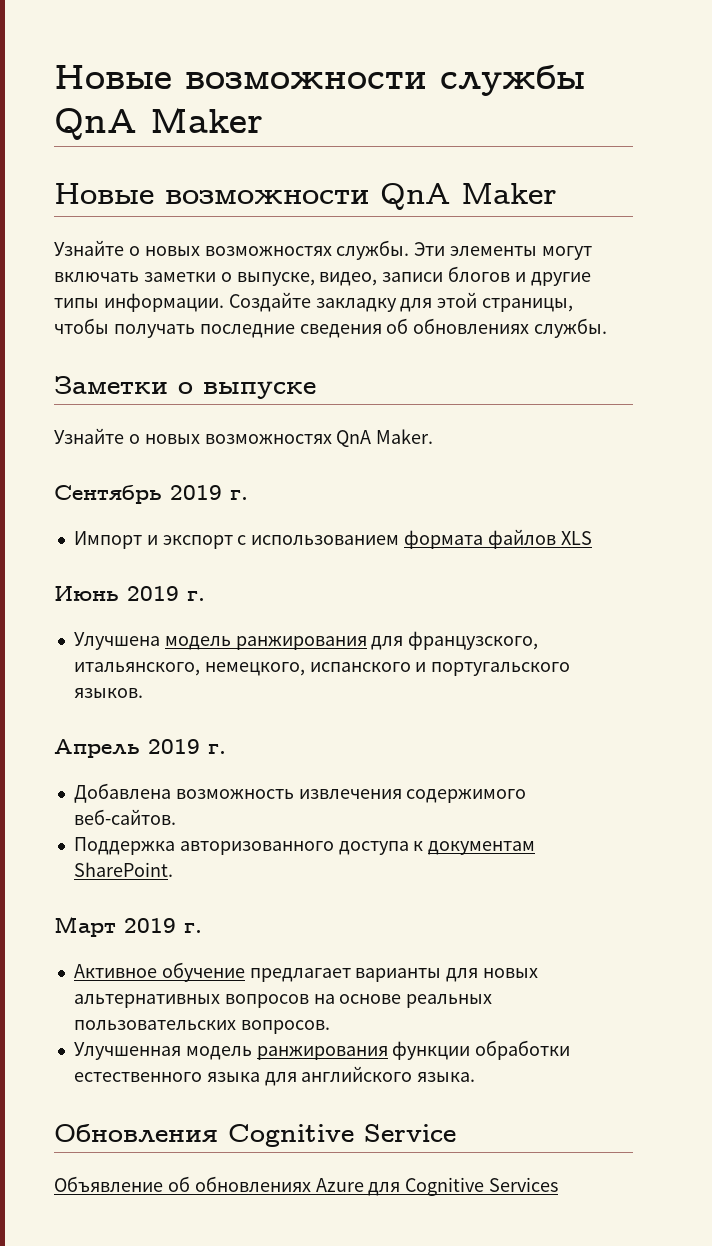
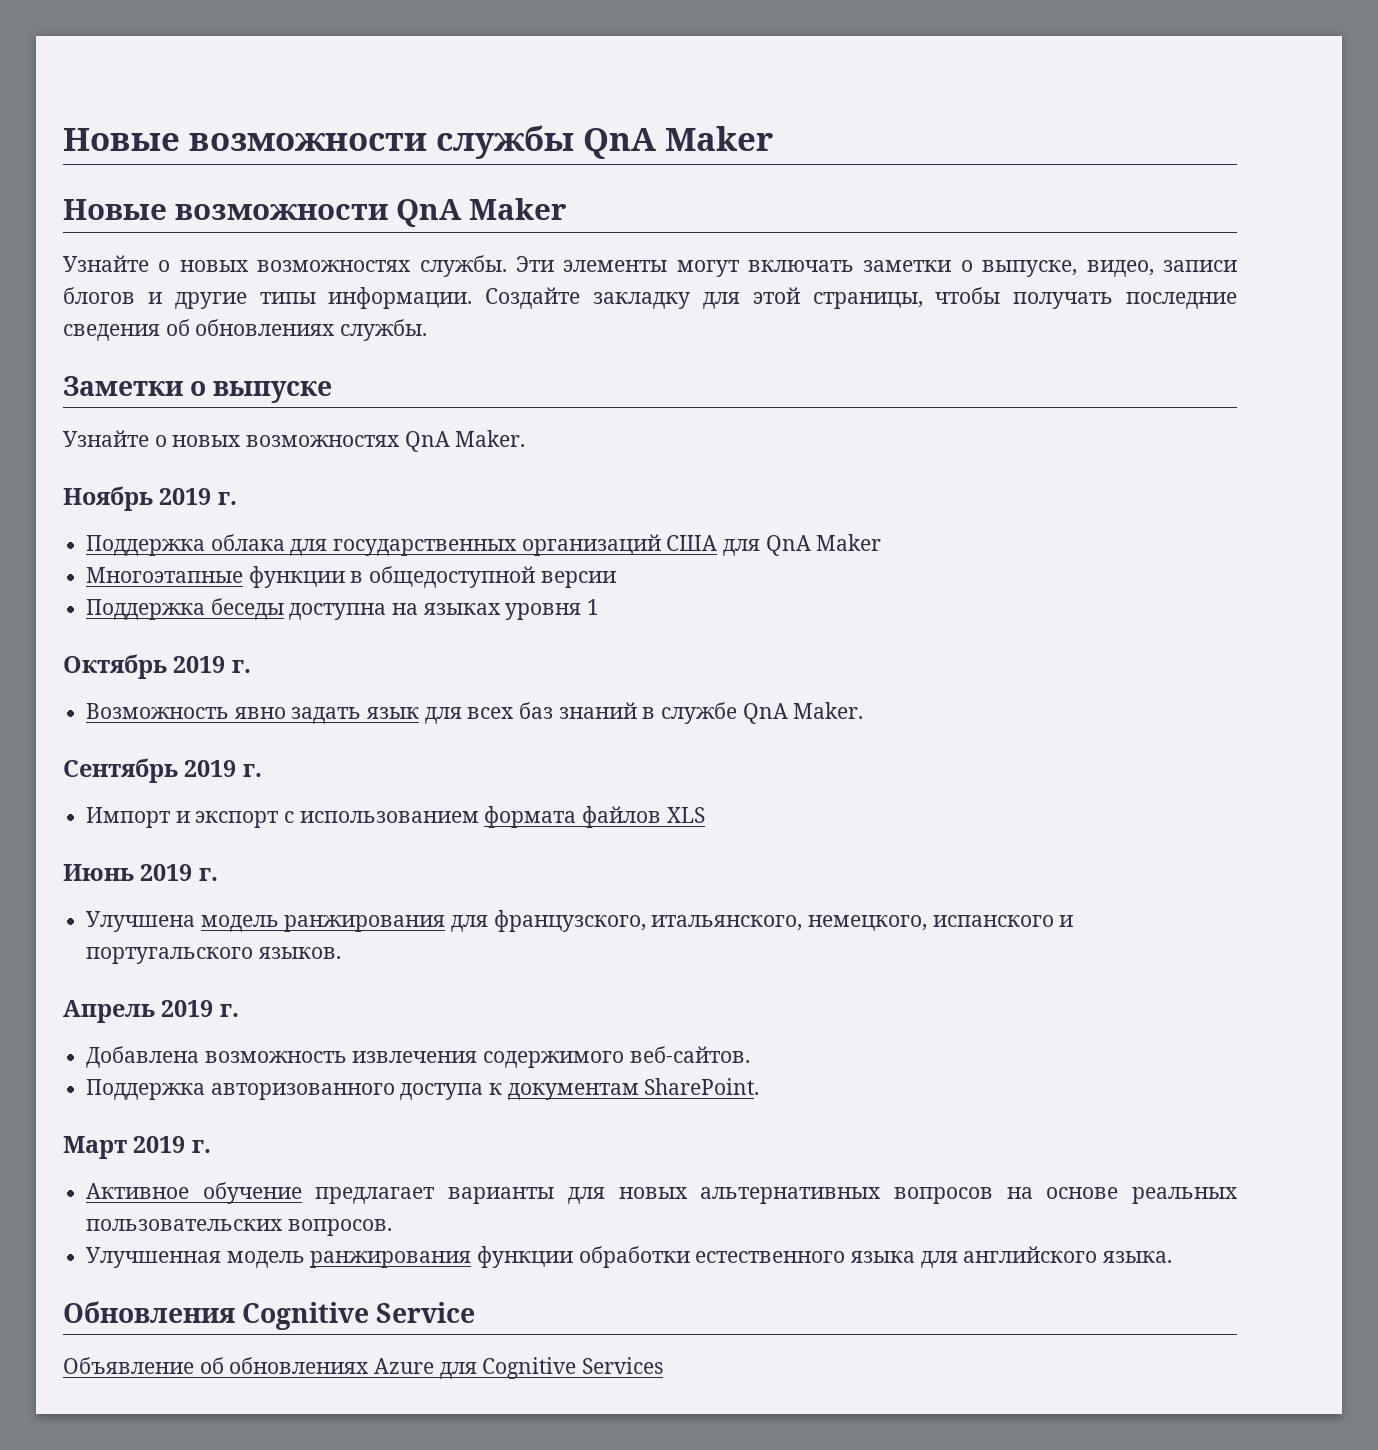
(434, 436) none -> [63,486,237,511] [86,534,882,556] [86,566,616,588] [86,598,600,620] [63,654,251,679] [86,702,864,724] // Ноябрь 2019 г. // Поддержка облака для государственных организаций США для QnA Maker // Многоэтапные функции в общедоступной версии // Поддержка беседы доступна на языках уровня 1 // Октябрь 2019 г. // Возможность явно задать язык для всех баз знаний в службе QnA Maker.

